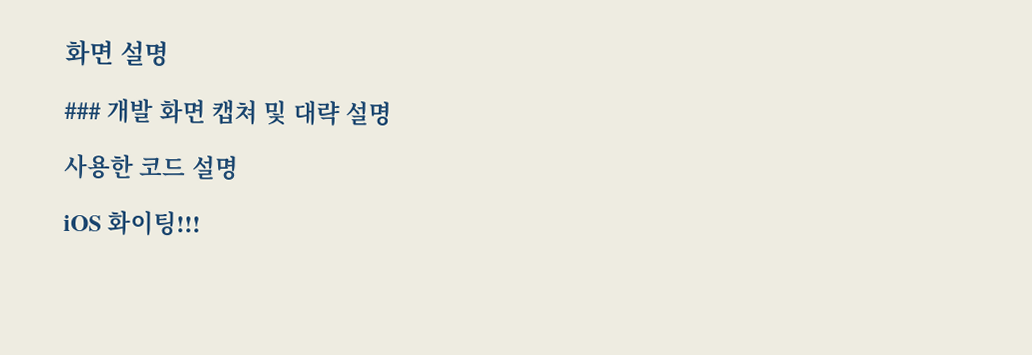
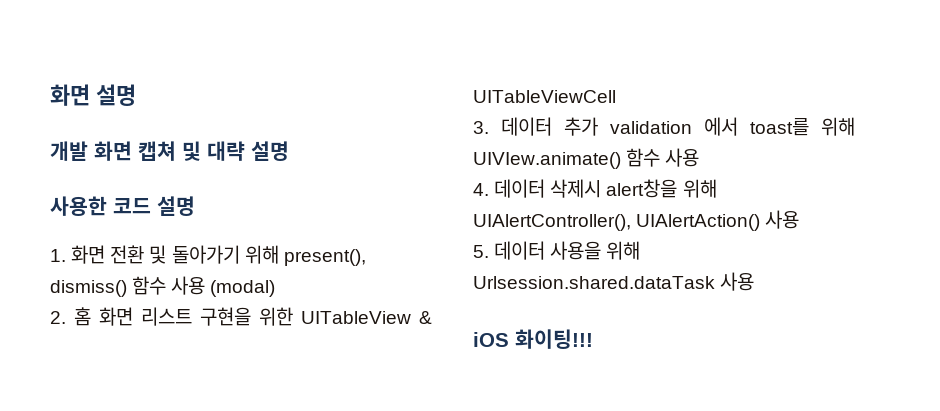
[64,101,101,120] ### -> (136, 95) none
(239, 167) none -> [50,245,366,266] [50,276,276,297] [50,307,432,326] [473,90,616,103] [473,117,855,136] [473,148,700,169] [473,179,717,198] [473,210,800,231] [473,241,641,260] [473,272,755,291] // 1. 화면 전환 및 돌아가기 위해 present(), dismiss() 함수 사용 (modal) // 2. 홈 화면 리스트 구현을 위한 UITableView & UITableViewCell // 3. 데이터 추가 validation 에서 toast를 위해 UIVIew.animate() 함수 사용 // 4. 데이터 삭제시 alert창을 위해 UIAlertController(), UIAlertAction() 사용 // 5. 데이터 사용을 위해 Urlsession.shared.dataTask 사용

